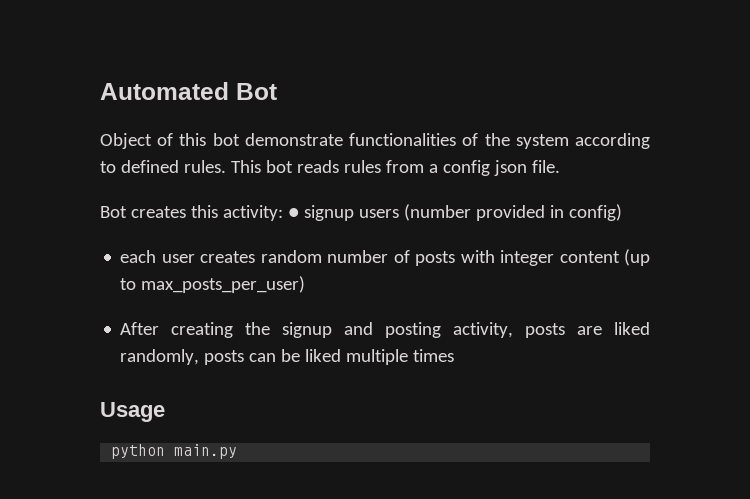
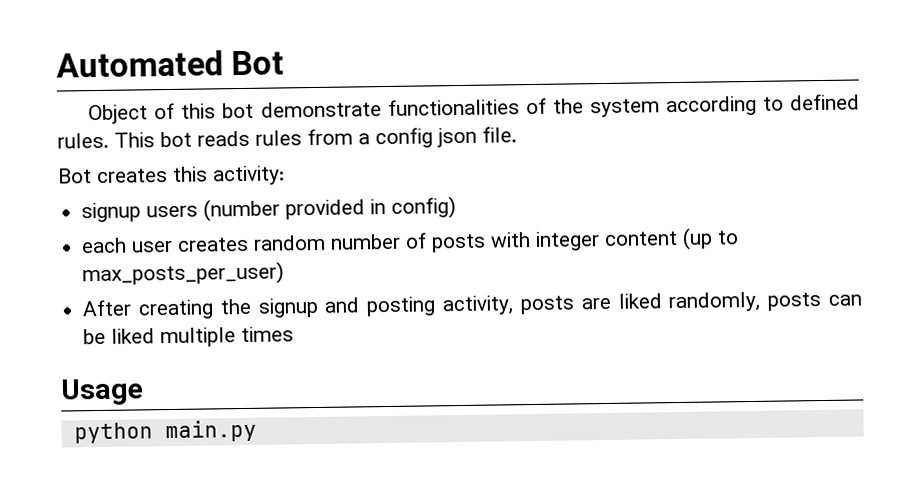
[287,208,299,218] ● -> (285, 175) //

